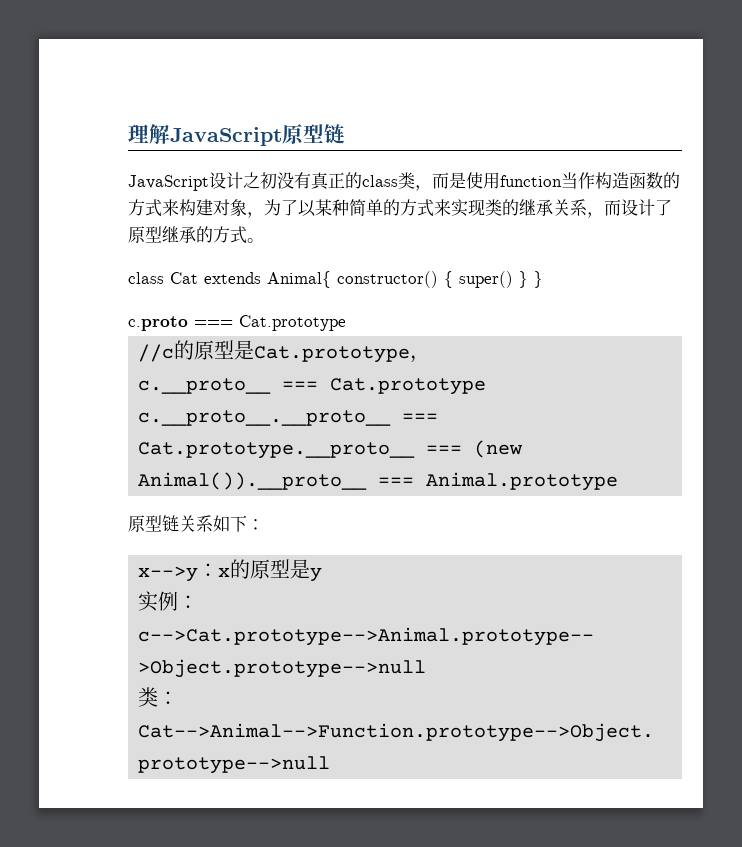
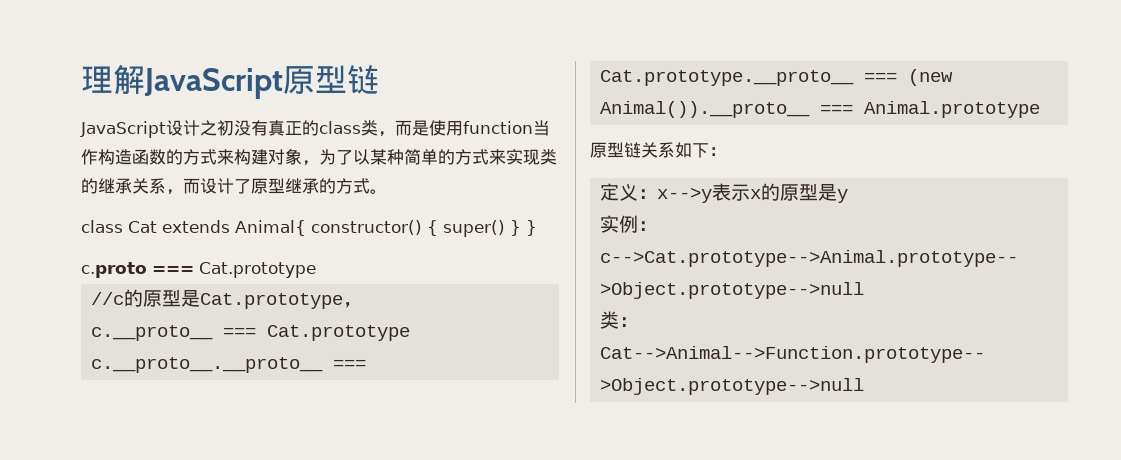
[138,563,219,582] x-->y： -> [600,183,751,203] 定义：x-->y表示

